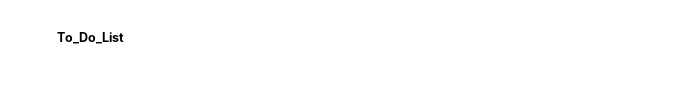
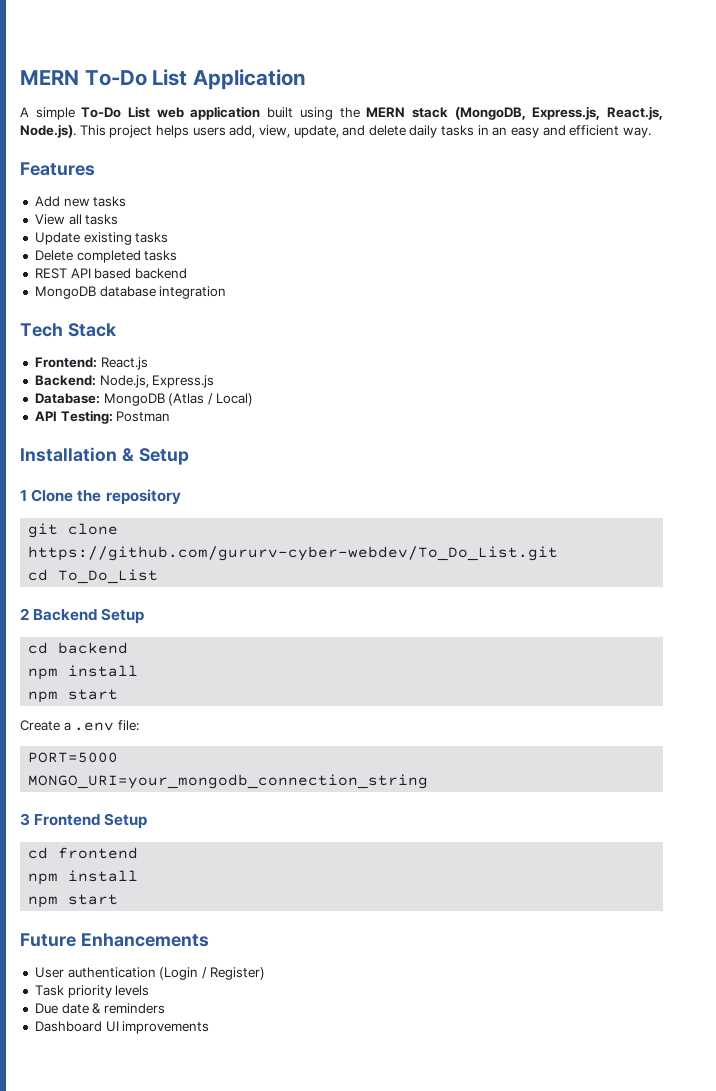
[57,32,124,44] To_Do_List -> [20,69,307,90] [20,106,663,120] [20,124,651,138] [20,162,95,176] [34,196,127,207] [34,214,119,225] [34,232,169,245] [34,250,178,263] [34,268,187,279] [34,286,227,299] [20,323,117,337] [34,357,148,370] [34,375,215,388] [34,393,254,406] [34,410,171,424] [20,447,189,465] [20,489,181,505] [28,523,119,538] [28,546,559,561] [28,569,159,584] [20,608,145,624] [28,642,129,654] [28,665,139,680] [28,689,119,703] [20,720,139,731] [28,752,119,763] [28,774,429,789] [20,813,148,829] [28,847,139,859] [28,870,139,885] [28,894,119,908] [20,933,209,947] [34,967,266,980] [34,985,150,998] [34,1003,165,1014] [34,1021,210,1034] MERN To-Do List Application // A simple To-Do List web application built using the MERN stack (MongoDB, Express.js, React.js, Node.js). This project helps users add, view, update, and delete daily tasks in an easy and efficient way. // Features // Add new tasks // View all tasks // Update existing tasks // Delete completed tasks // REST API based backend // MongoDB database integration // Tech Stack // Frontend: React.js // Backend: Node.js, Express.js // Database: MongoDB (Atlas / Local) // API Testing: Postman // Installation & Setup // 1 Clone the repository // git clone https://github.com/gururv-cyber-webdev/To_Do_List.git // cd To_Do_List // 2 Backend Setup // cd backend // npm install // npm start // Create a .env file: // PORT=5000 // MONGO_URI=your_mongodb_connection_string // 3 Frontend Setup // cd frontend // npm install // npm start // Future Enhancements // User authentication (Login / Register) // Task priority levels // Due date & reminders // Dashboard UI improvements

